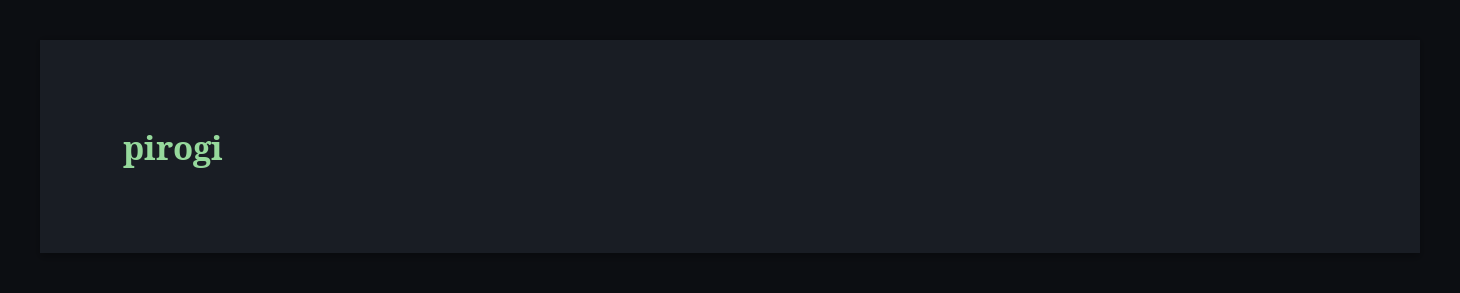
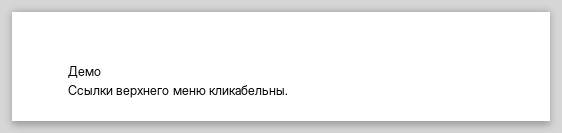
[123,135,223,168] pirogi -> [68,66,101,78] [68,85,289,98] Демо // Ссылки верхнего меню кликабельны.

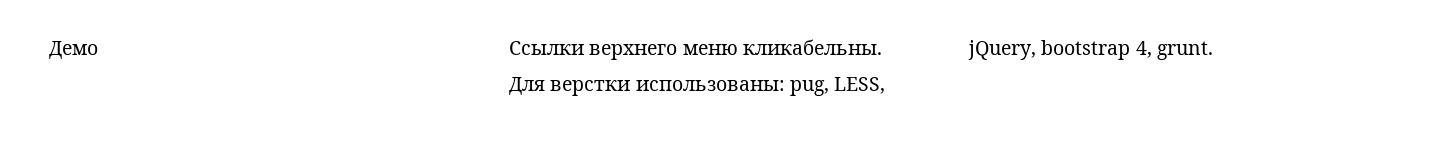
(289, 90) none -> [509,77,886,96] [968,40,1213,60] // Для верстки использованы: pug, LESS, jQuery, bootstrap 4, grunt.

